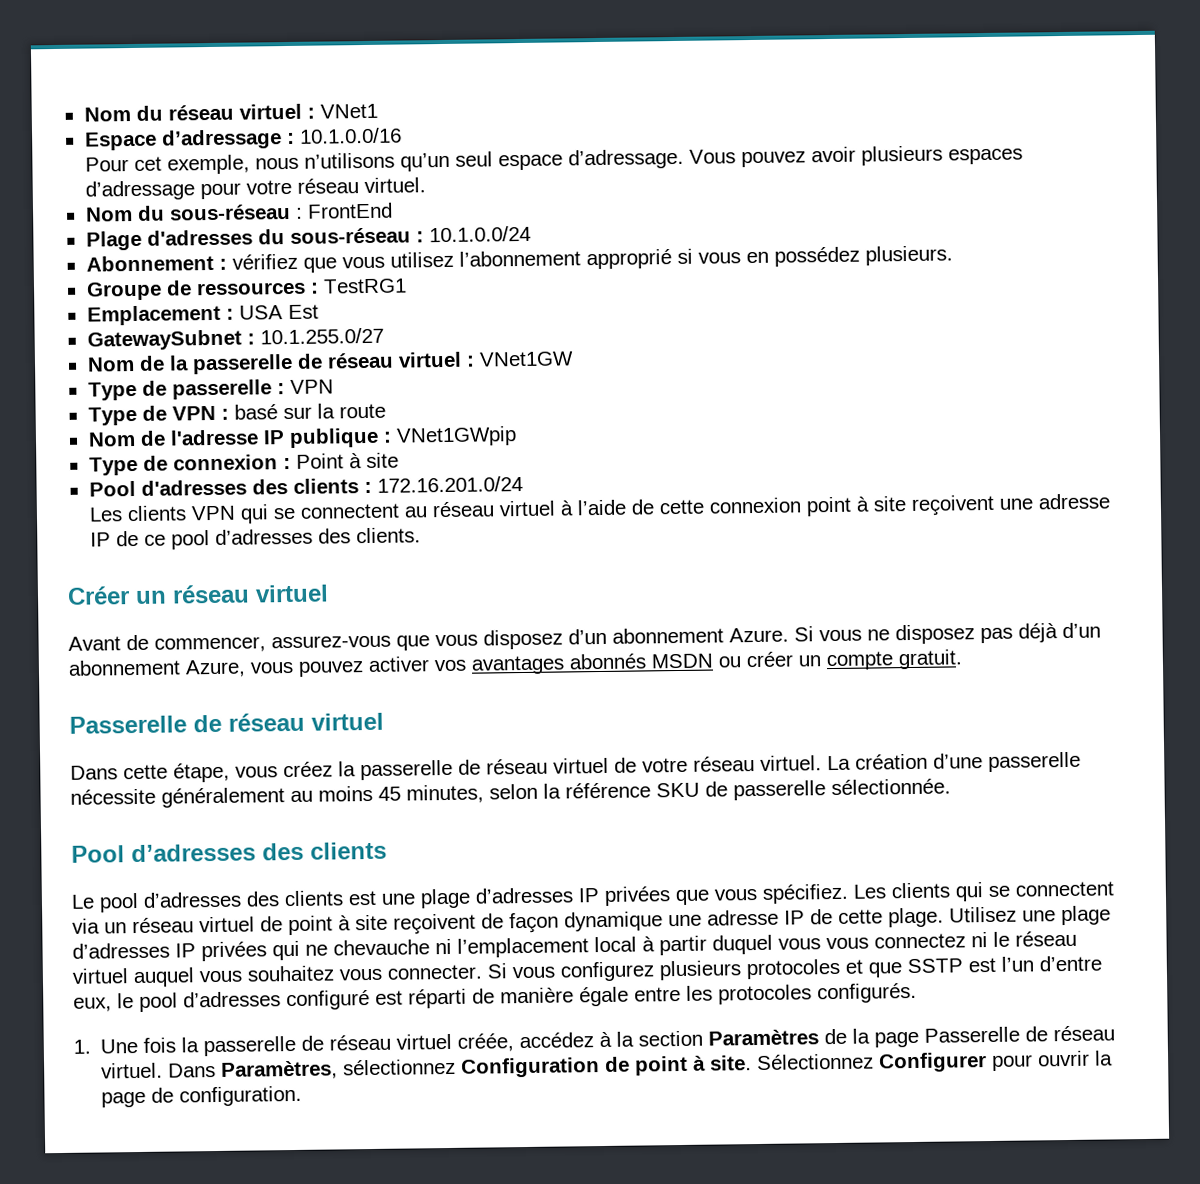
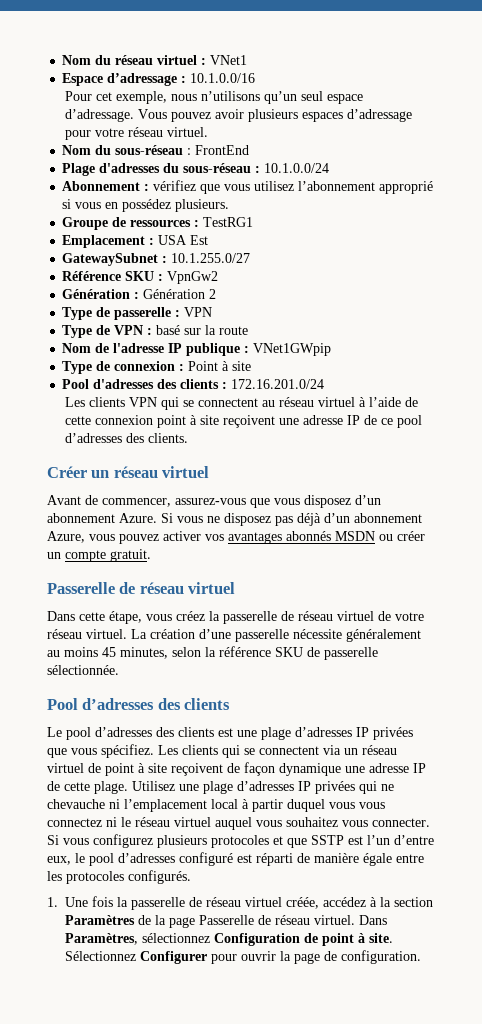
[86,351,574,375] Nom de la passerelle de réseau virtuel : VNet1GW -> [62,271,219,284] [62,289,217,299] Référence SKU : VpnGw2 // Génération : Génération 2

